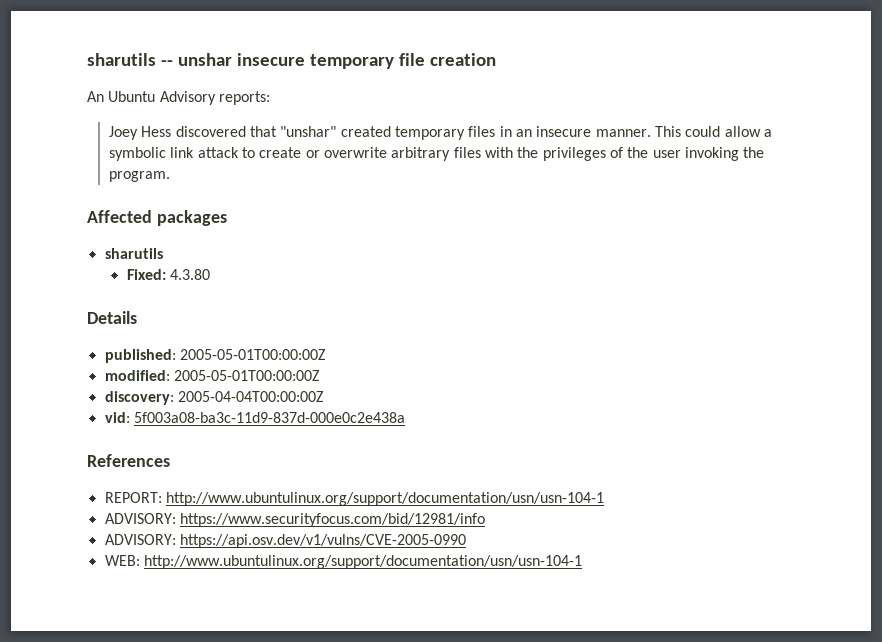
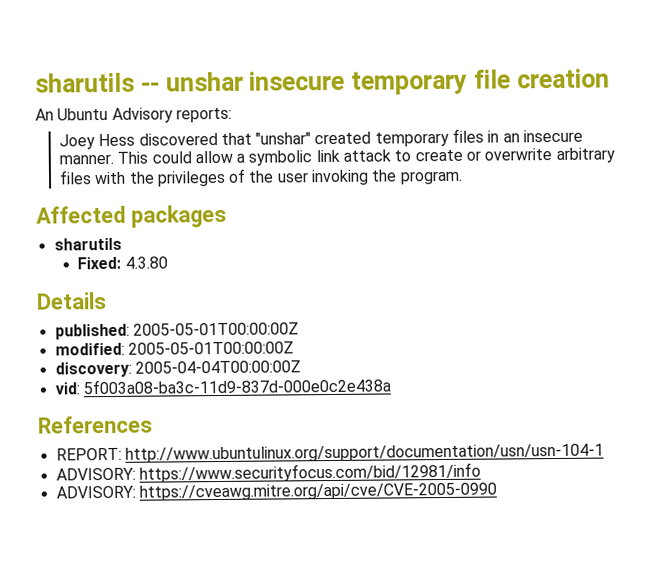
[179,534,466,548] [104,555,582,569] https://api.osv.dev/v1/vulns/CVE-2005-0990 // WEB: http://www.ubuntulinux.org/support/documentation/usn/usn-104-1 -> [138,482,497,501] https://cveawg.mitre.org/api/cve/CVE-2005-0990

